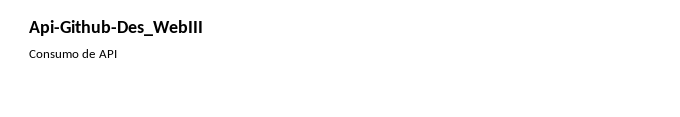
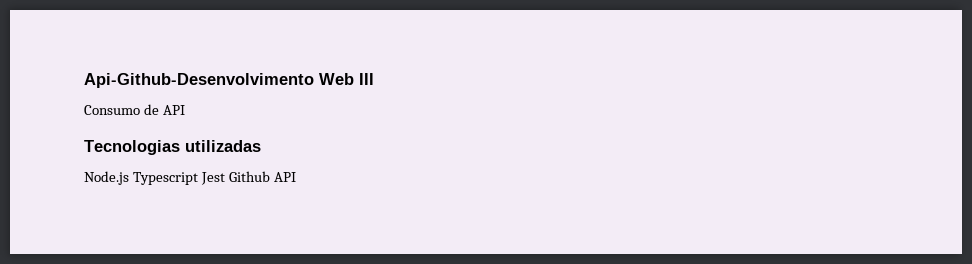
[29,20,203,36] Api-Github-Des_WebIII -> [84,73,374,88] Api-Github-Desenvolvimento Web III
(117, 54) none -> [84,140,261,155] [84,171,296,185] // Tecnologias utilizadas // Node.js Typescript Jest Github API

